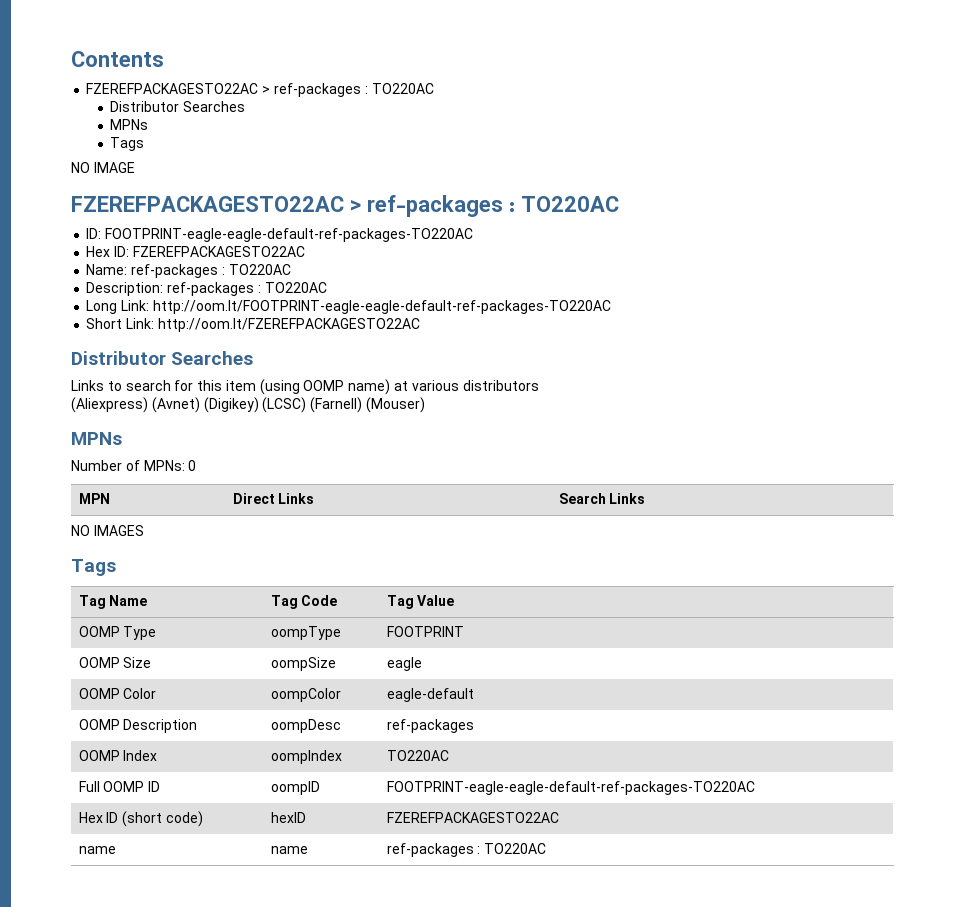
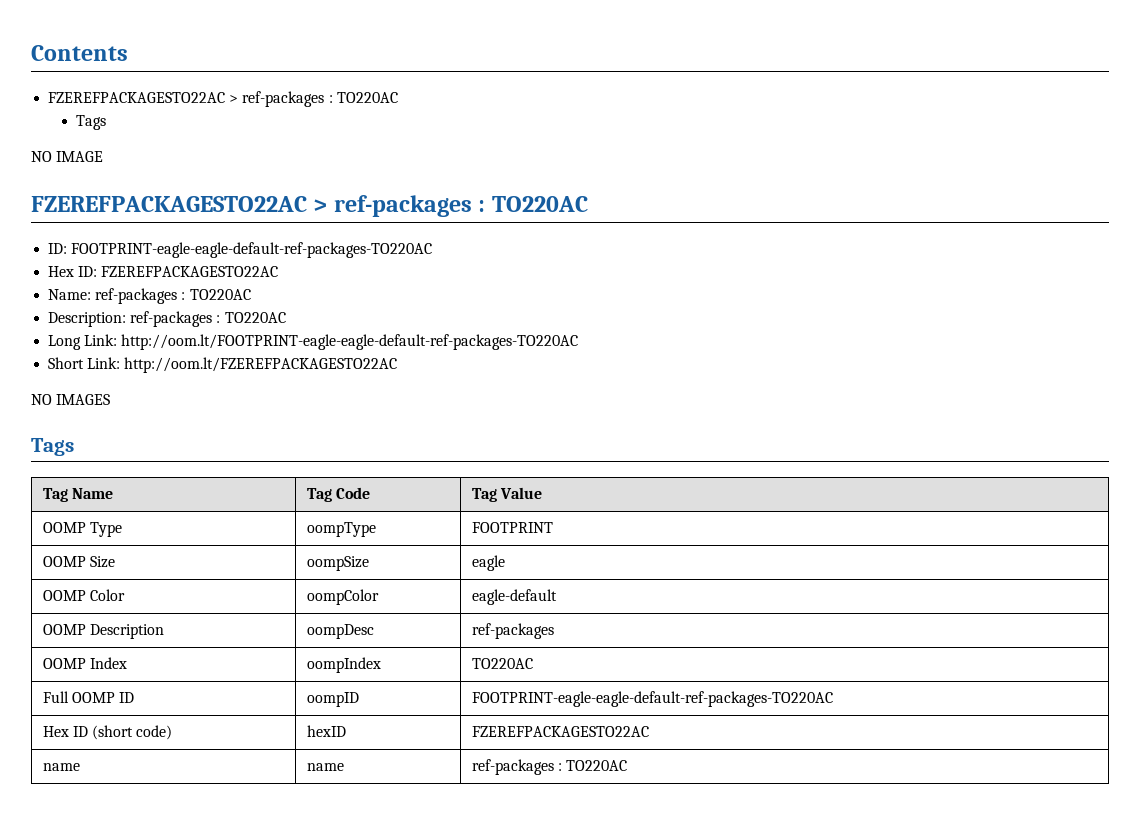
[110,101,246,112] [110,119,149,130] // Distributor Searches // MPNs -> (398, 97) none
[71,351,254,365] [71,379,539,395] [71,397,425,413] [71,432,122,445] [71,460,197,471] [78,493,110,504] [232,493,315,504] [558,493,646,504] // Distributor Searches // Links to search for this item (using OOMP name) at various distributors // (Aliexpress) (Avnet) (Digikey) (LCSC) (Farnell) (Mouser) // MPNs // Number of MPNs: 0 // MPN | Direct Links | Search Links -> (398, 365) none

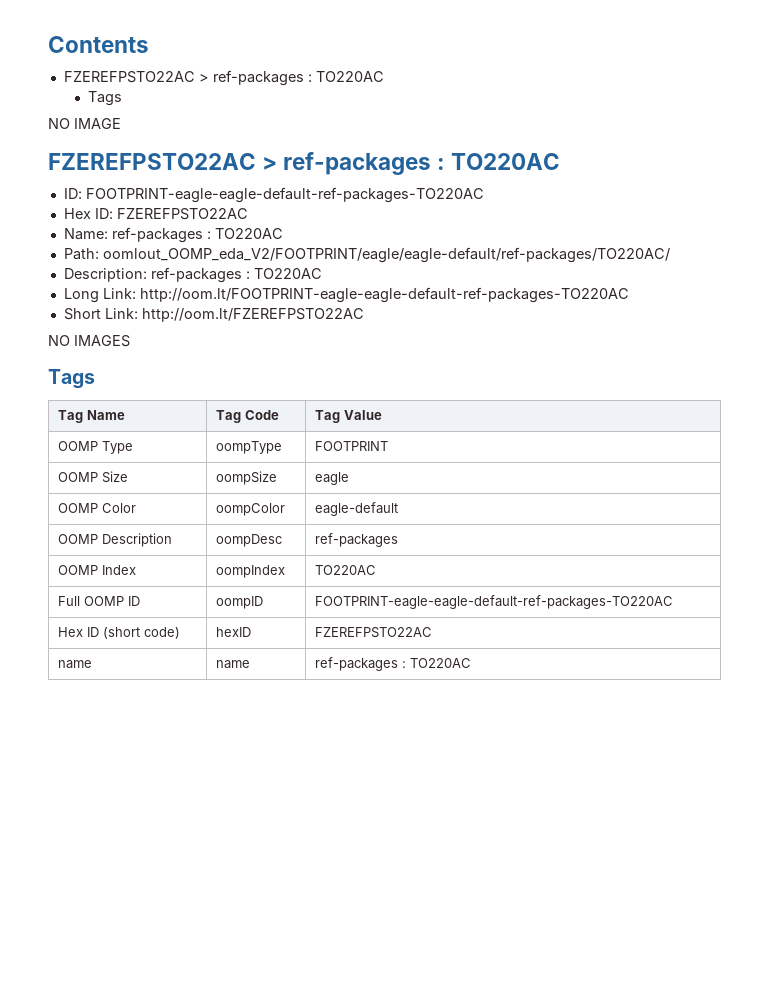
[48,92,226,103] FZEREFPACKAGESTO22AC -> [63,71,195,83] FZEREFPSTO22AC
[31,196,307,212] FZEREFPACKAGESTO22AC -> [48,153,256,170] FZEREFPSTO22AC
[101,266,279,277] FZEREFPACKAGESTO22AC -> [116,208,248,220] FZEREFPSTO22AC
(251, 294) none -> [63,247,670,263] // Path: oomlout_OOMP_eda_V2/FOOTPRINT/eagle/eagle-default/ref-packages/TO220AC/
[124,357,398,373] http://oom.lt/FZEREFPACKAGESTO22AC -> [141,308,364,322] http://oom.lt/FZEREFPSTO22AC
[471,726,649,737] FZEREFPACKAGESTO22AC -> [315,627,433,638] FZEREFPSTO22AC

